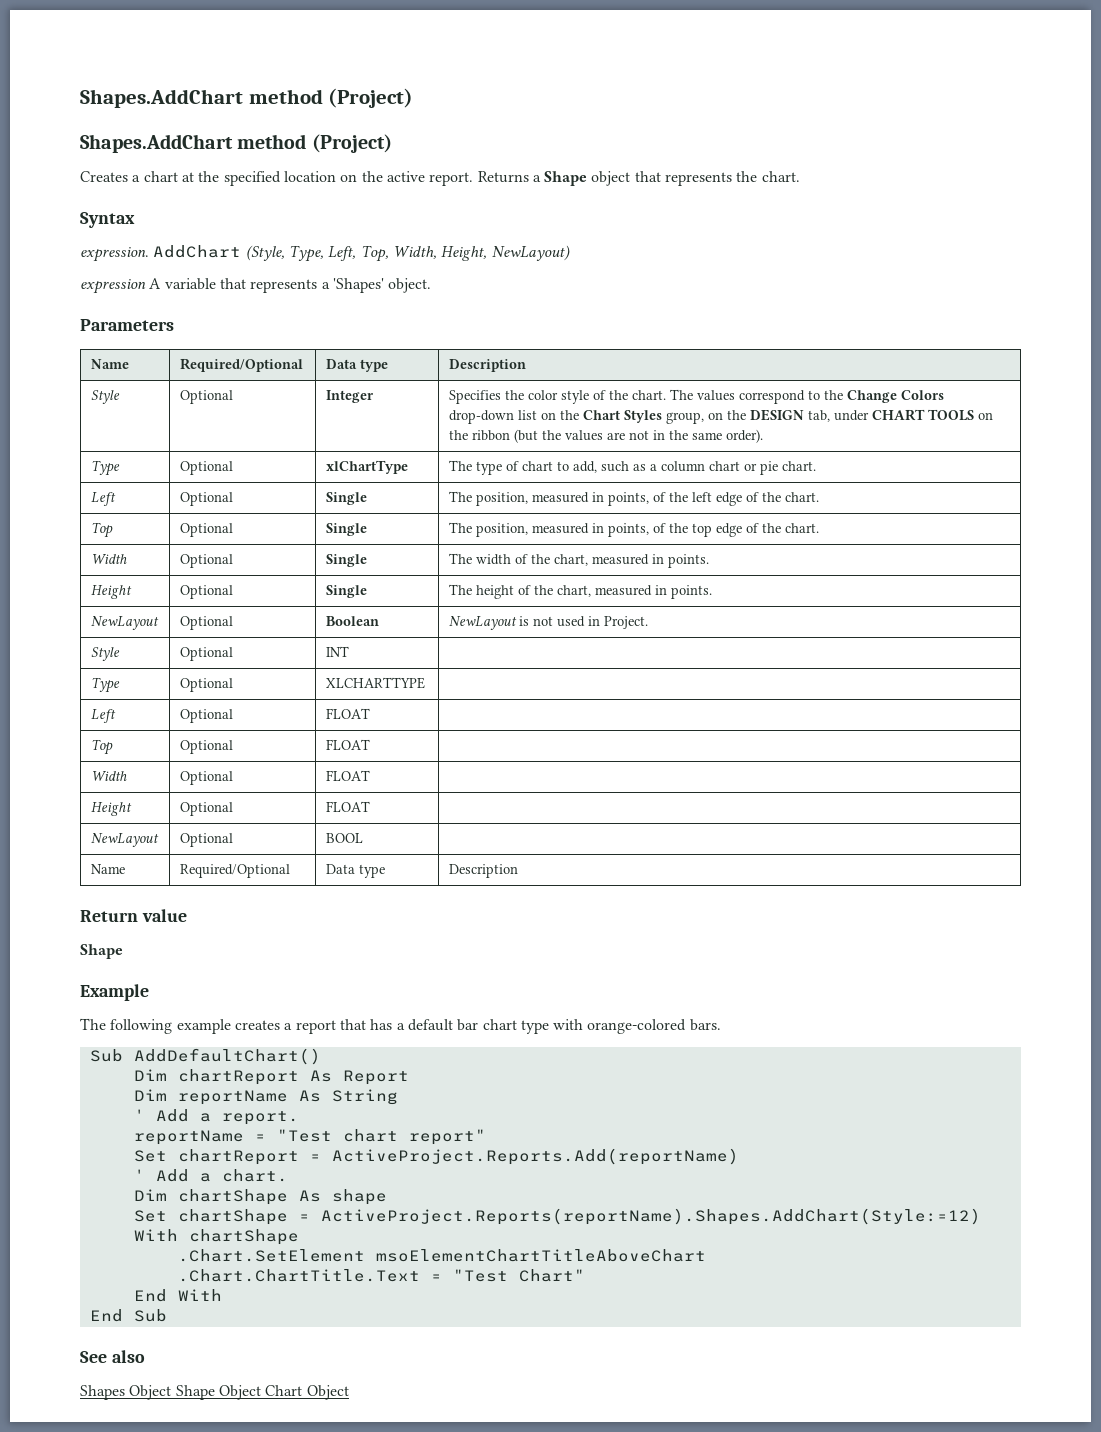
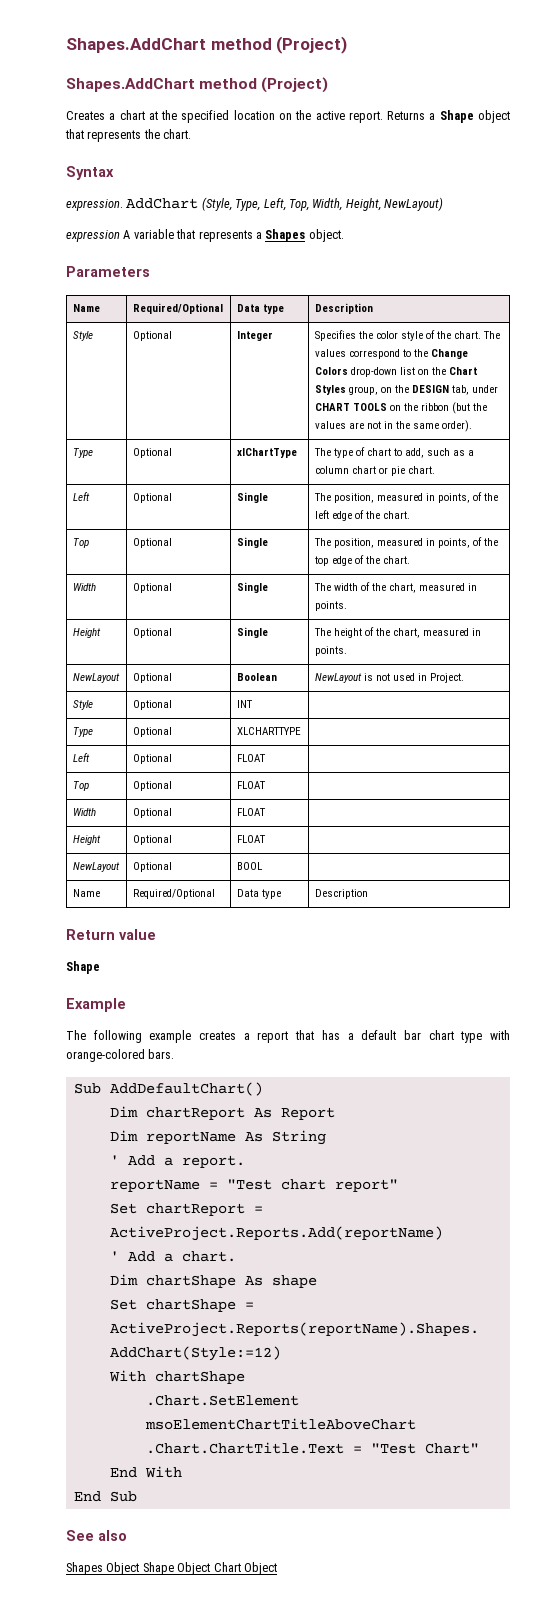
[332,278,384,293] 'Shapes' -> [265,229,306,242] Shapes

